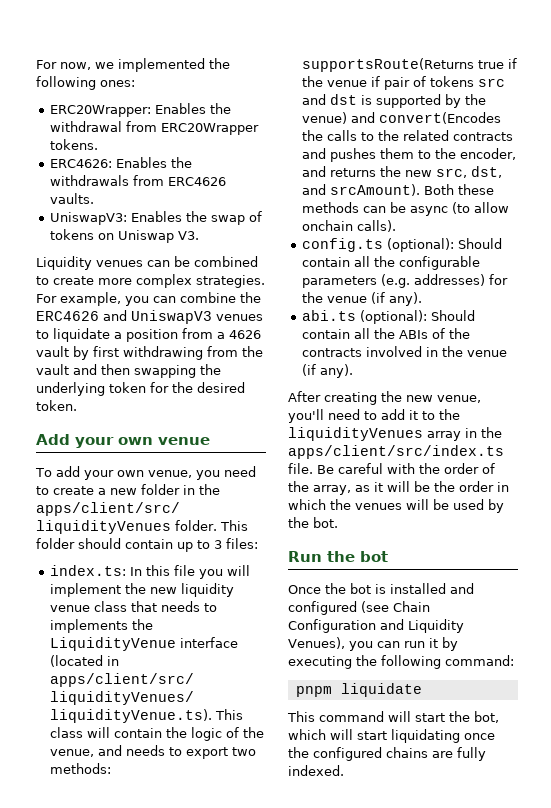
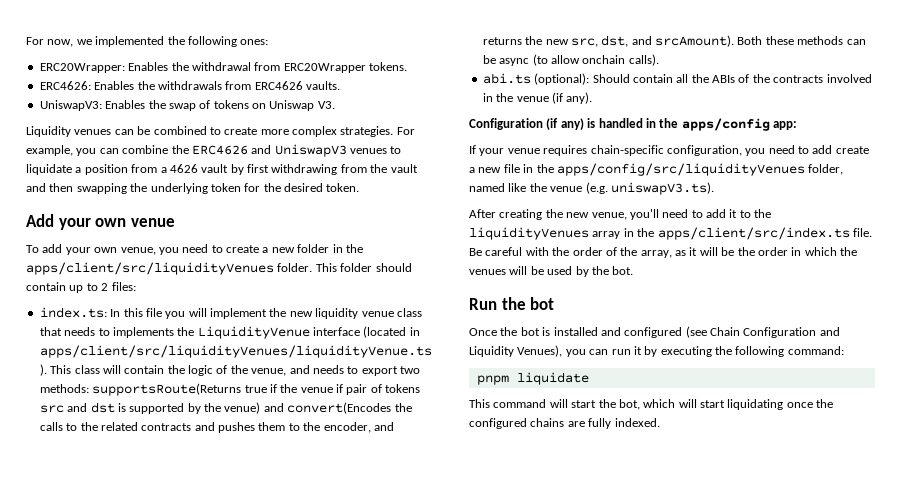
[214,540,222,549] 3 -> [101,283,109,291] 2
[302,238,503,252] [302,256,481,270] [302,274,509,288] [302,292,423,306] // config.ts (optional): Should contain all the configurable parameters (e.g. addresses) for the venue (if any). -> (659, 60) none
(354, 371) none -> [469,118,797,131] [469,145,869,156] [469,163,844,176] [469,182,714,195] // Configuration (if any) is handled in the apps/config app: // If your venue requires chain-specific configuration, you need to add create a new file in the apps/config/src/liquidityVenues folder, named like the venue (e.g. uniswapV3.ts).

